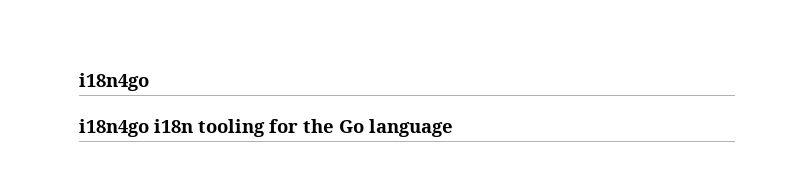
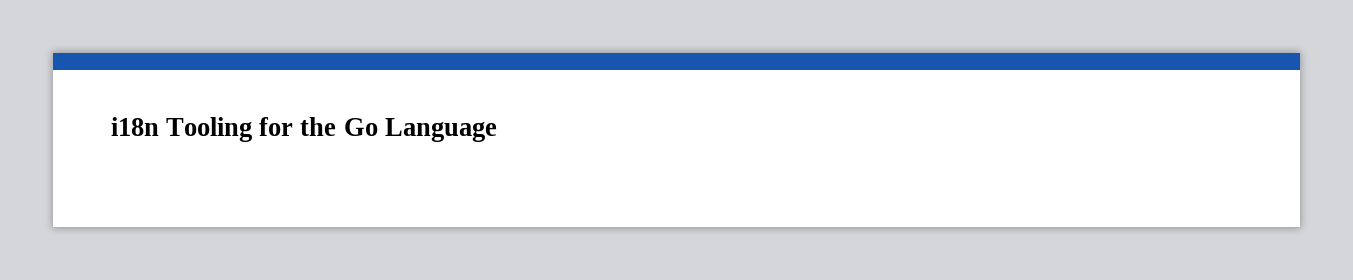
[79,73,149,91] [79,119,265,137] i18n4go // i18n4go i18n tooling -> [111,117,253,142] i18n Tooling
[369,119,453,137] language -> [384,118,497,142] Language

